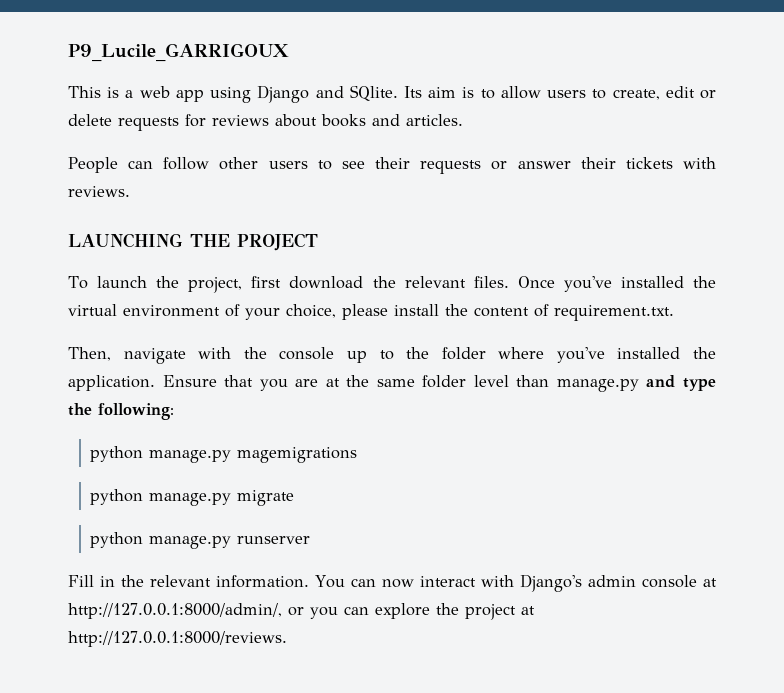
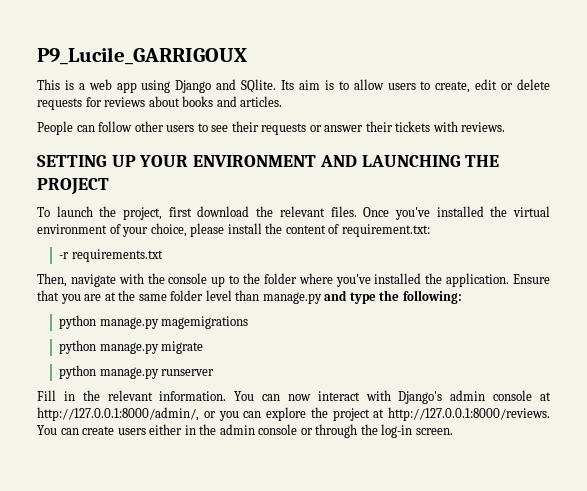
(130, 191) none -> [37,155,357,167] SETTING UP YOUR ENVIRONMENT AND
[554,305,674,321] requirement.txt. -> [341,224,430,237] [59,249,163,262] requirement.txt: // -r requirements.txt
(287, 639) none -> [37,424,453,438] You can create users either in the admin console or through the log-in screen.

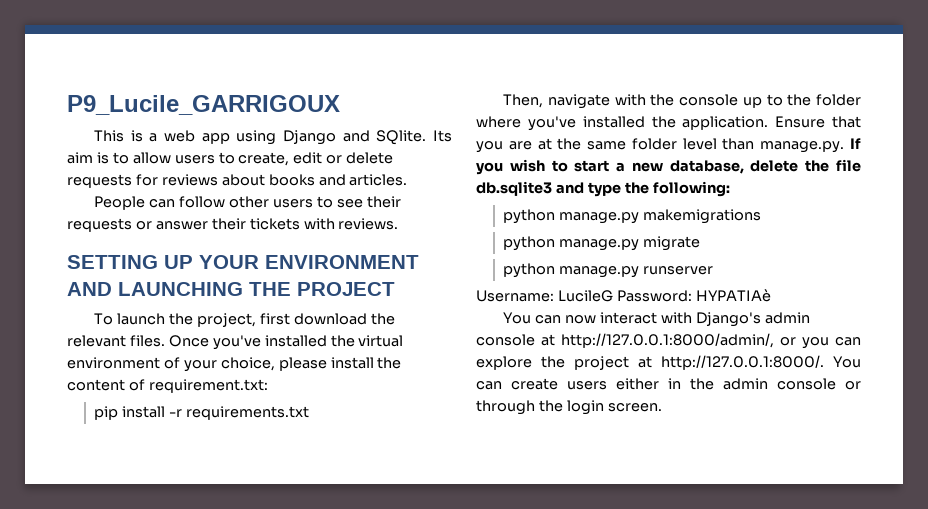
(430, 230) none -> [93,406,165,420] pip install
[262,292,322,304] manage.py -> [760,138,861,153] [476,159,861,175] [476,181,552,196] manage.py. If you wish to start a new database, delete the file db.sqlite3
[161,316,249,329] magemigrations -> [642,209,761,224] makemigrations
[37,390,227,401] Fill in the relevant information. -> [476,289,771,302] Username: LucileG Password: HYPATIAè //
[388,407,550,421] http://127.0.0.1:8000/reviews. -> [661,355,824,370] http://127.0.0.1:8000/.
[381,424,413,438] log-in -> [566,400,604,415] login

